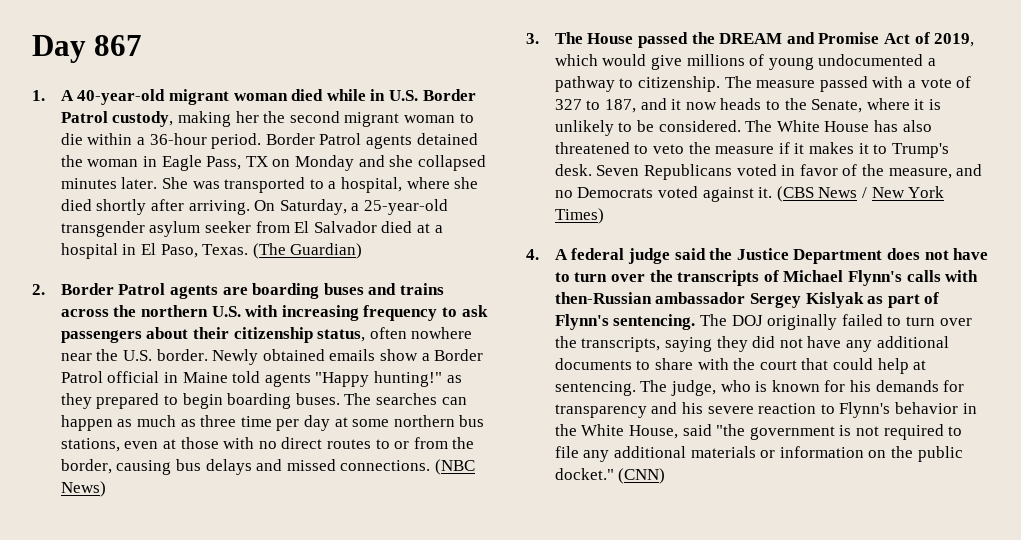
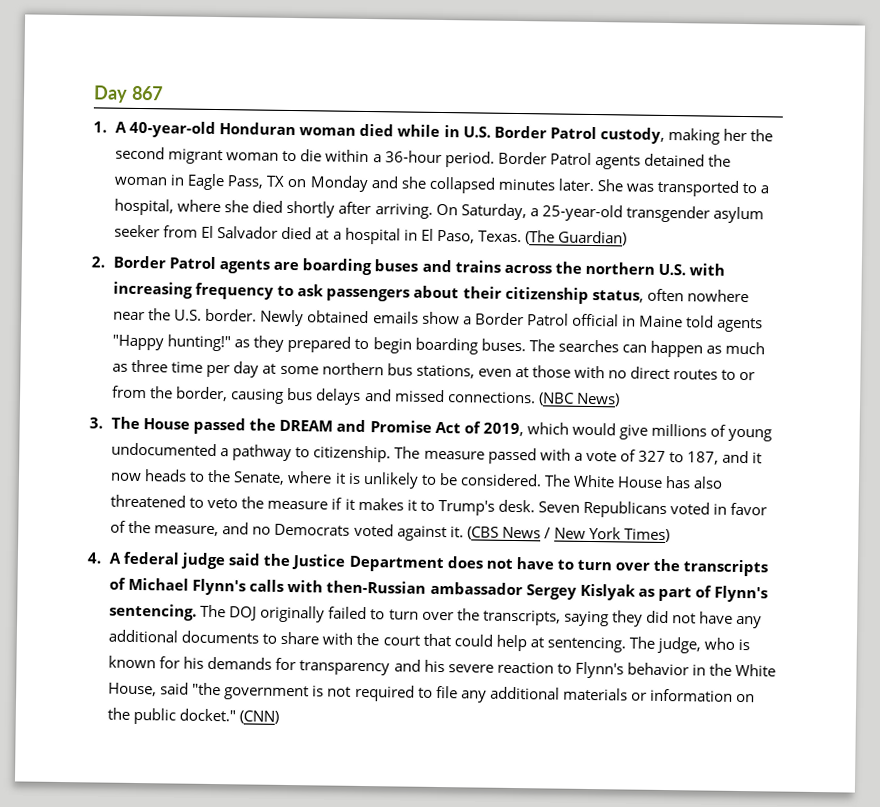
[168,89,229,105] migrant -> [219,122,297,136] Honduran

